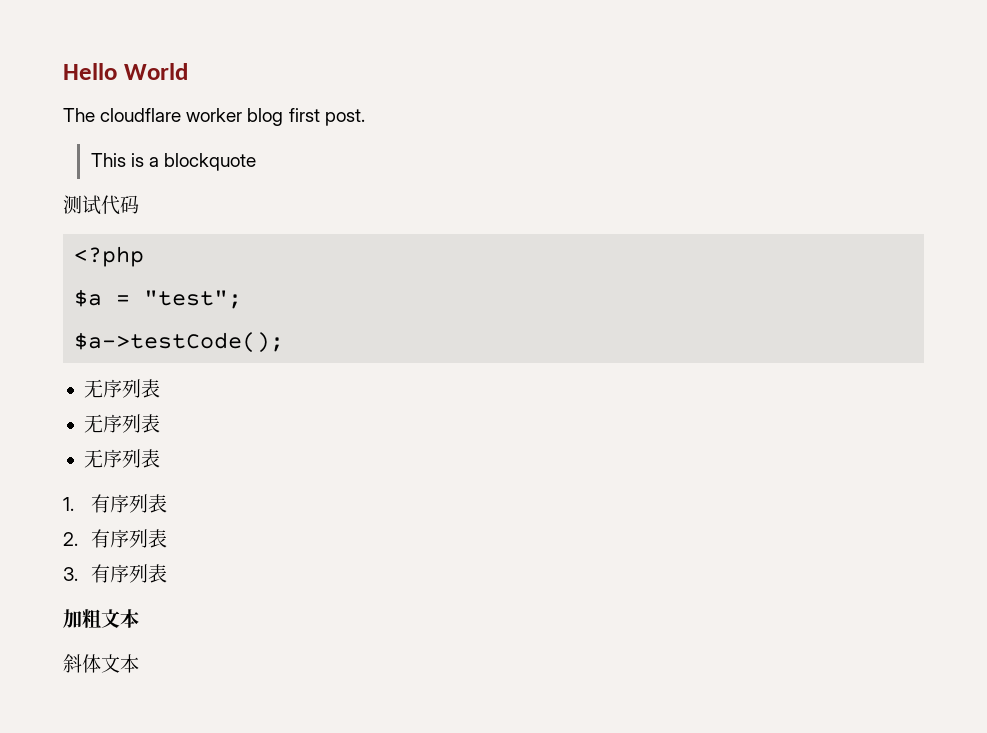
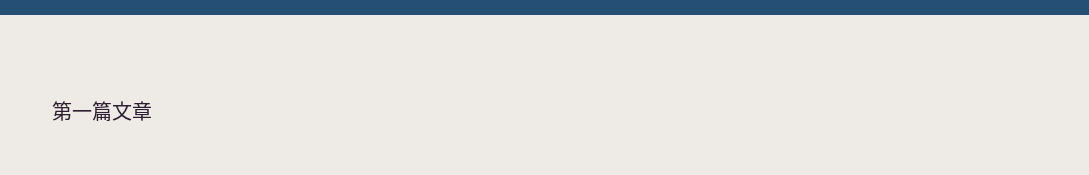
[63,63,188,80] [63,108,365,126] [90,153,256,171] [63,195,139,215] [74,246,145,267] [74,289,243,309] [74,332,285,353] [83,379,160,398] [83,414,160,433] [83,449,160,468] [63,494,167,513] [63,529,167,548] [63,564,167,583] [63,609,139,628] [63,654,139,673] Hello World // The cloudflare worker blog first post. // This is a blockquote // 测试代码 // <?php // $a = "test"; // $a->testCode(); // 无序列表 // 无序列表 // 无序列表 // 1.有序列表 // 2.有序列表 // 3.有序列表 // 加粗文本 // 斜体文本 -> [52,101,152,122] 第一篇文章

